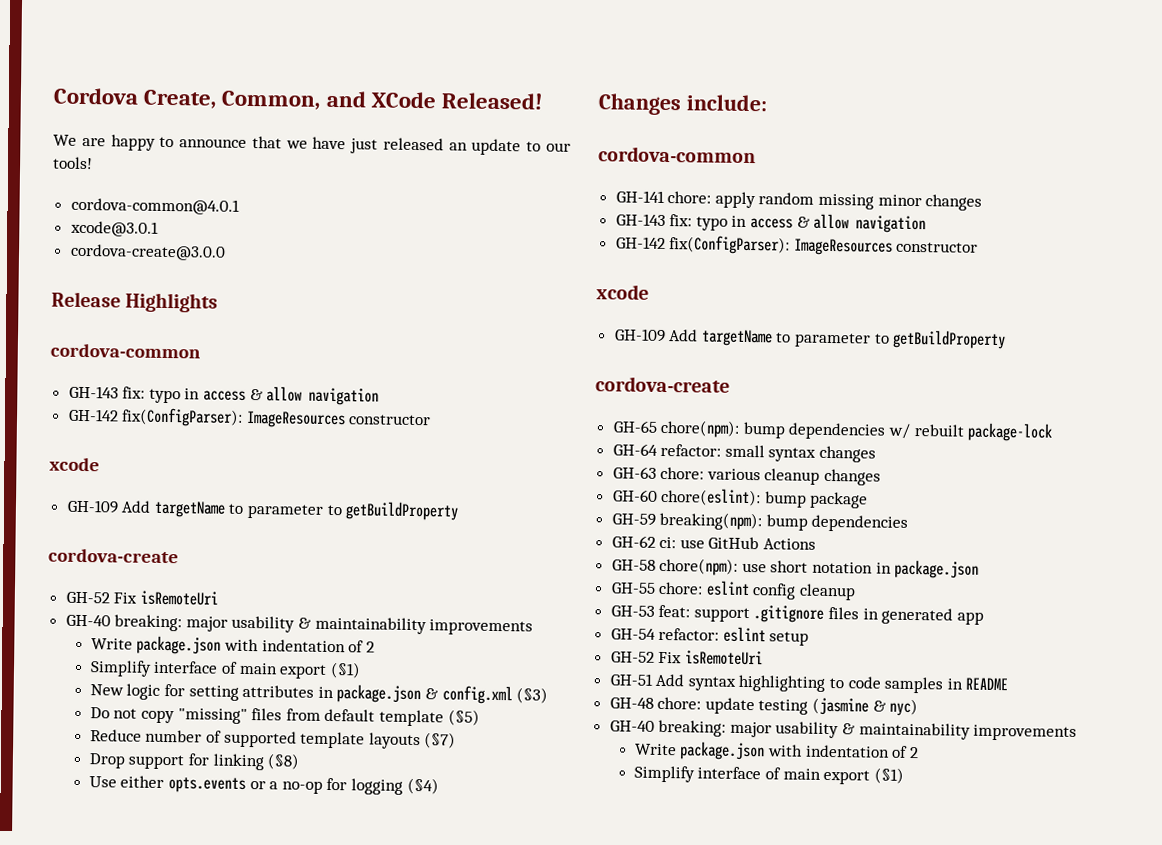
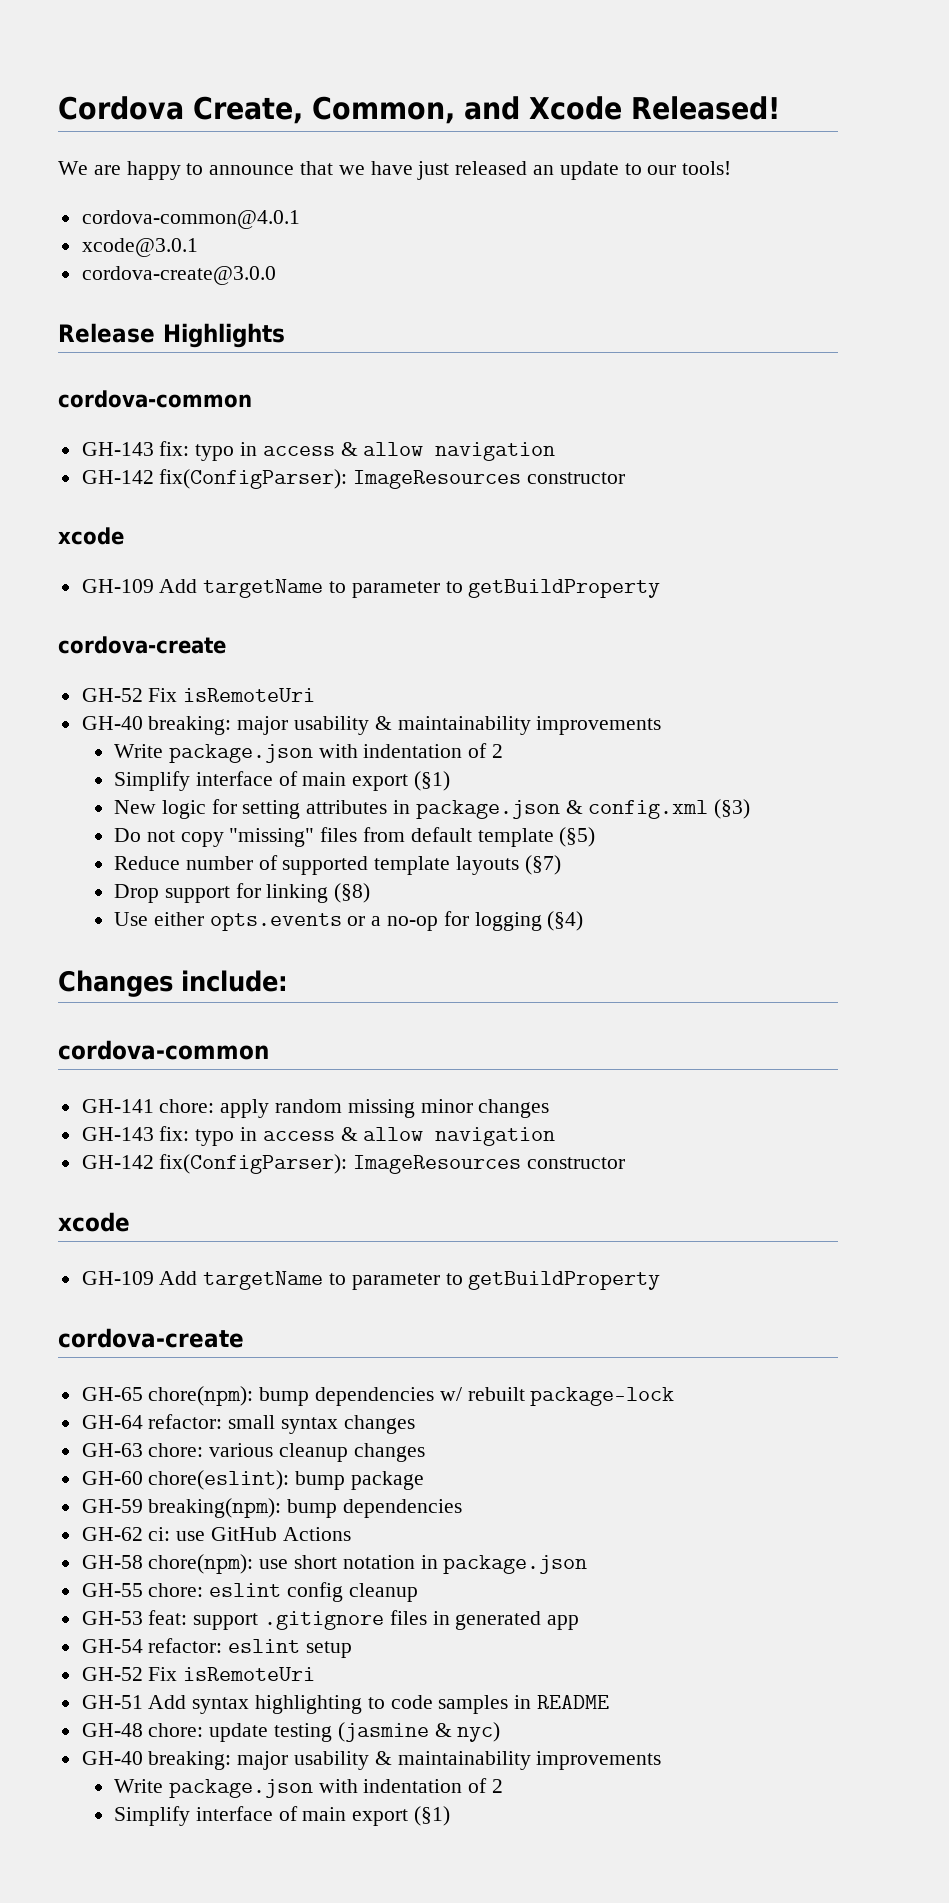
[370,91,436,109] XCode -> [529,96,622,120] Xcode

